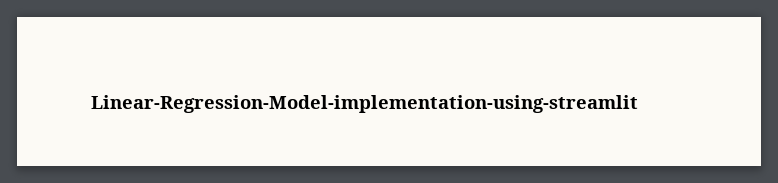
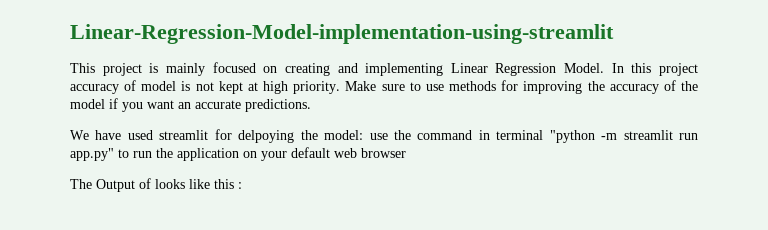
(638, 104) none -> [70,62,698,76] [70,80,698,94] [70,98,311,112] [70,129,698,143] [70,147,406,161] [70,178,242,192] // This project is mainly focused on creating and implementing Linear Regression Model. In this project accuracy of model is not kept at high priority. Make sure to use methods for improving the accuracy of the model if you want an accurate predictions. // We have used streamlit for delpoying the model: use the command in terminal "python -m streamlit run app.py" to run the application on your default web browser // The Output of looks like this :

